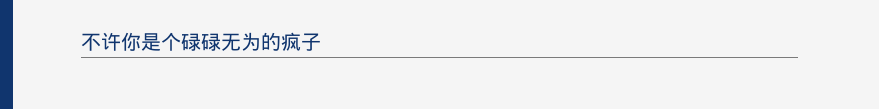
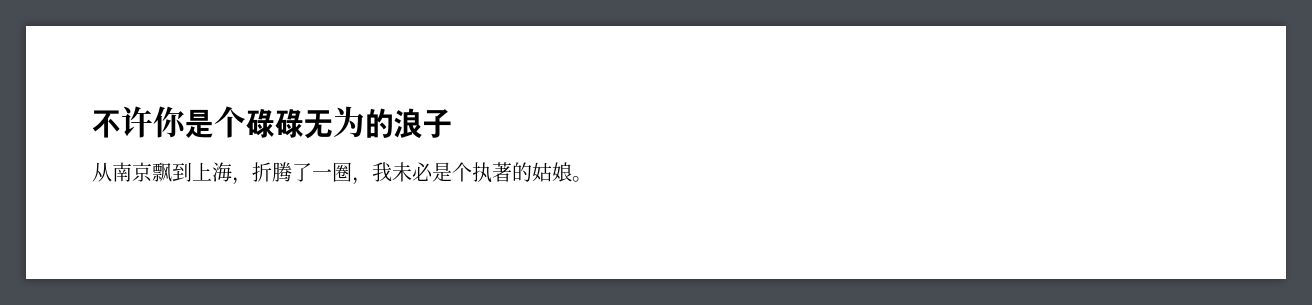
[281,32,301,51] 疯 -> [394,108,423,139] 浪
(321, 42) none -> [92,162,592,185] // 从南京飘到上海，折腾了一圈，我未必是个执著的姑娘。

